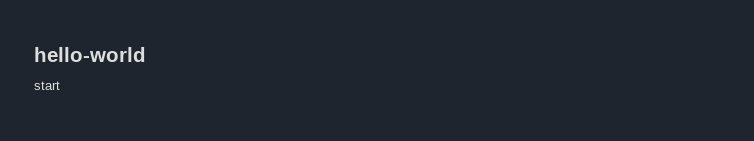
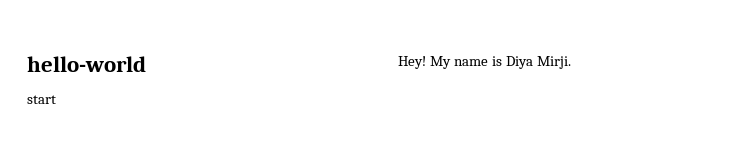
(60, 85) none -> [398,56,571,69] // Hey! My name is Diya Mirji.

